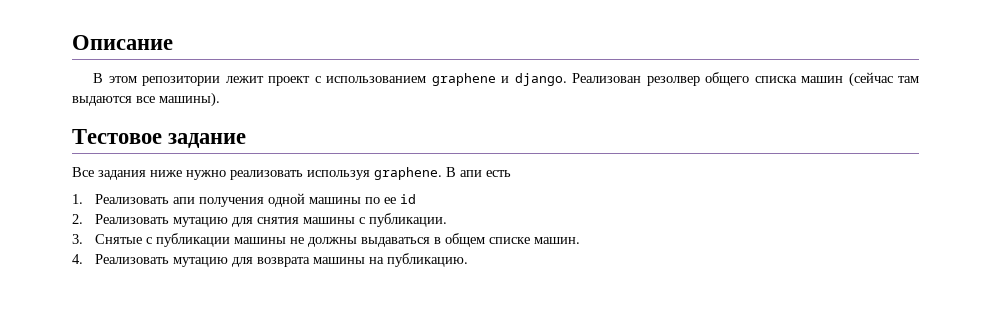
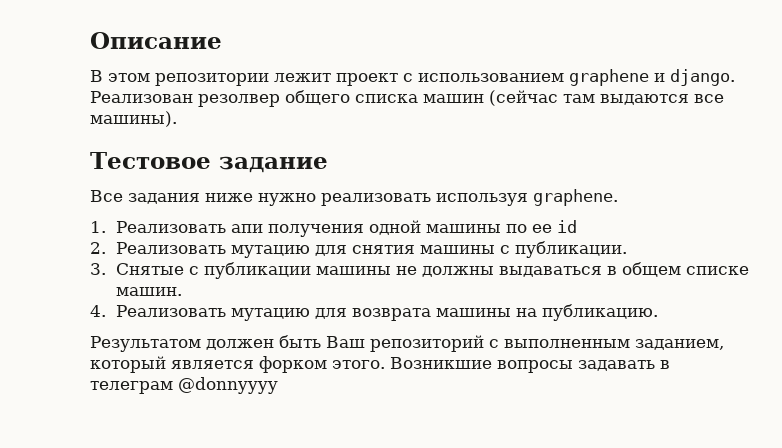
[446,167,511,177] В апи есть -> (618, 197) none
(469, 260) none -> [90,335,724,352] [90,356,670,373] [90,377,278,394] // Результатом должен быть Ваш репозиторий с выполненным заданием, который является форком этого. Возникшие вопросы задавать в телеграм @donnyyyy

